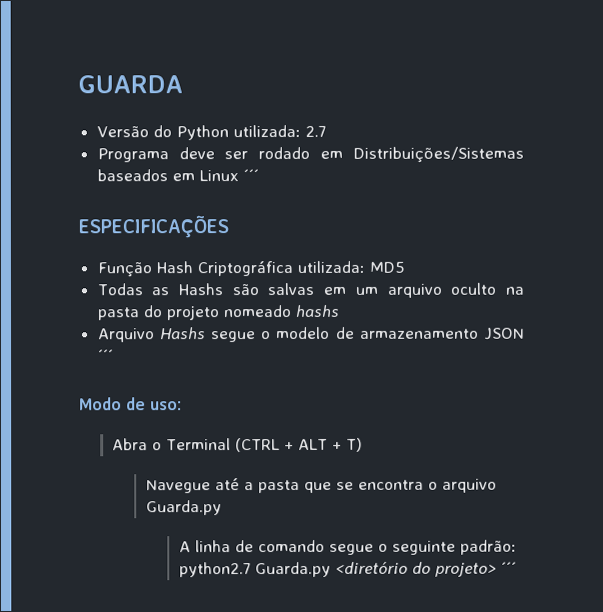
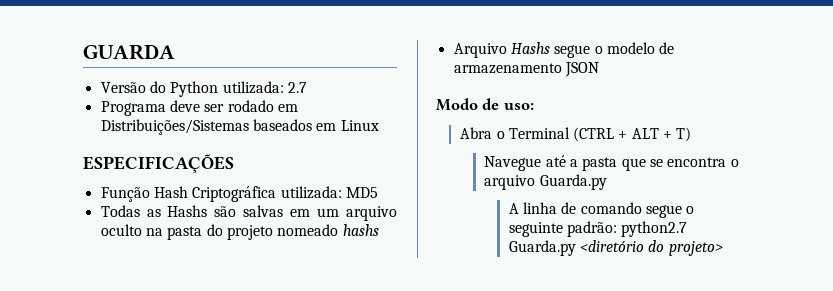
[242,169,259,182] ´´´ -> (379, 125) none
[97,349,114,362] ´´´ -> (599, 69) none
[500,561,517,574] ´´´ -> (723, 248) none

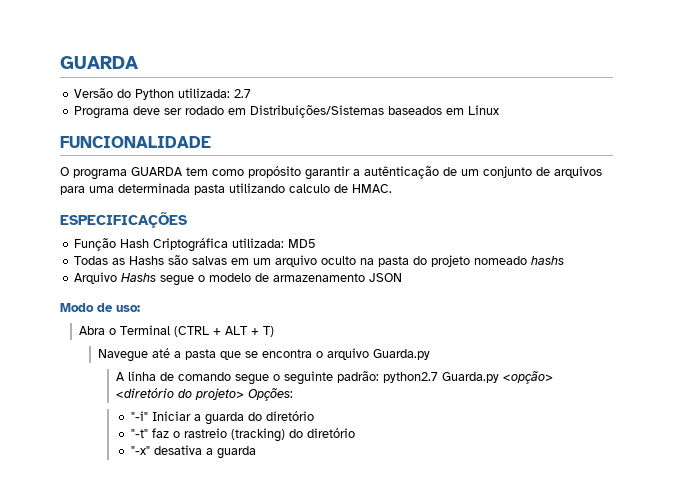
(379, 125) none -> [60,136,211,148] [60,166,602,180] [60,183,392,195] // FUNCIONALIDADE // O programa GUARDA tem como propósito garantir a autênticação de um conjunto de arquivos para uma determinada pasta utilizando calculo de HMAC.
(576, 248) none -> [503,371,554,384] <opção>
(723, 248) none -> [248,388,294,401] [130,411,314,425] [130,428,355,442] [130,445,256,459] Opções: // "-i" Iniciar a guarda do diretório // "-t" faz o rastreio (tracking) do diretório // "-x" desativa a guarda

